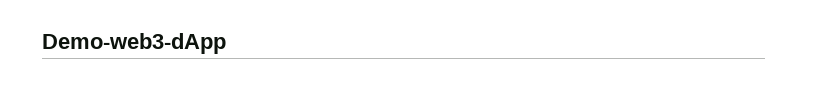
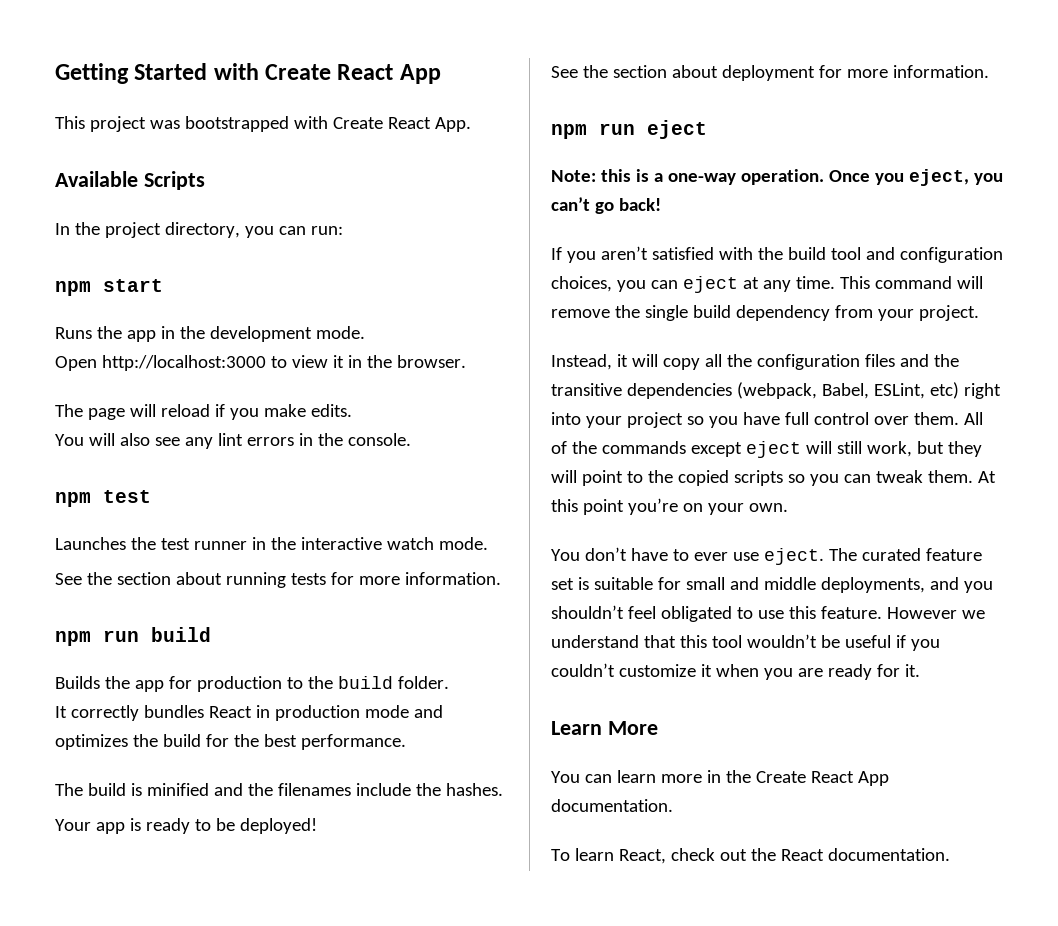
[42,33,226,54] Demo-web3-dApp -> [55,63,441,84] [55,116,471,132] [55,171,205,190] [55,222,343,238] [55,279,163,296] [55,326,365,342] [55,355,466,371] [55,404,352,420] [55,433,411,449] [55,490,151,507] [55,537,488,550] [55,572,501,588] [55,627,211,646] [55,676,449,692] [55,705,443,721] [55,734,406,750] [55,783,503,796] [55,818,317,834] [551,65,989,81] [551,120,707,139] [551,169,1003,186] [551,197,661,214] [551,246,1003,263] [551,276,983,293] [551,305,979,321] [551,354,959,370] [551,382,1001,399] [551,412,983,428] [551,441,982,458] [551,470,996,486] [551,498,788,515] [551,547,982,565] [551,577,993,593] [551,605,985,622] [551,634,940,651] [551,663,920,680] [551,721,658,735] [551,770,889,786] [551,799,673,812] [551,848,950,864] Getting Started with Create React App // This project was bootstrapped with Create React App. // Available Scripts // In the project directory, you can run: // npm start // Runs the app in the development mode. // Open http://localhost:3000 to view it in the browser. // The page will reload if you make edits. // You will also see any lint errors in the console. // npm test // Launches the test runner in the interactive watch mode. // See the section about running tests for more information. // npm run build // Builds the app for production to the build folder. // It correctly bundles React in production mode and optimizes the build for the best performance. // The build is minified and the filenames include the hashes. // Your app is ready to be deployed! // See the section about deployment for more information. // npm run eject // Note: this is a one-way operation. Once you eject, you can’t go back! // If you aren’t satisfied with the build tool and configuration choices, you can eject at any time. This command will remove the single build dependency from your project. // Instead, it will copy all the configuration files and the transitive dependencies (webpack, Babel, ESLint, etc) right into your project so you have full control over them. All of the commands except eject will still work, but they will point to the copied scripts so you can tweak them. At this point you’re on your own. // You don’t have to ever use eject. The curated feature set is suitable for small and middle deployments, and you shouldn’t feel obligated to use this feature. However we understand that this tool wouldn’t be useful if you couldn’t customize it when you are ready for it. // Learn More // You can learn more in the Create React App documentation. // To learn React, check out the React documentation.

